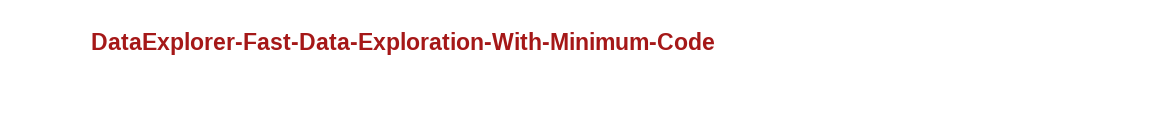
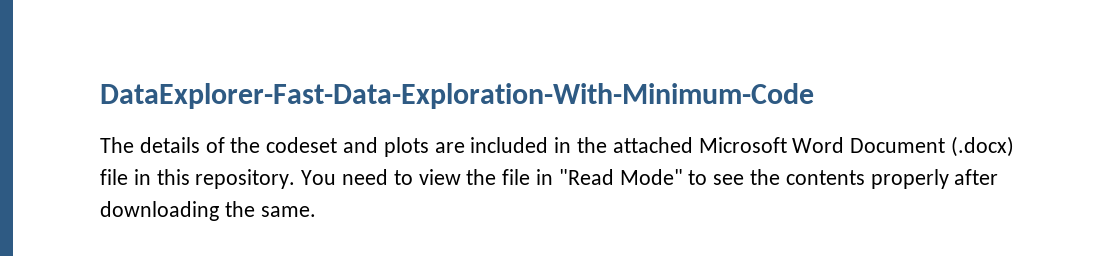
(715, 43) none -> [100,136,1015,157] [100,169,999,189] [100,201,316,221] // The details of the codeset and plots are included in the attached Microsoft Word Document (.docx) file in this repository. You need to view the file in "Read Mode" to see the contents properly after downloading the same.

